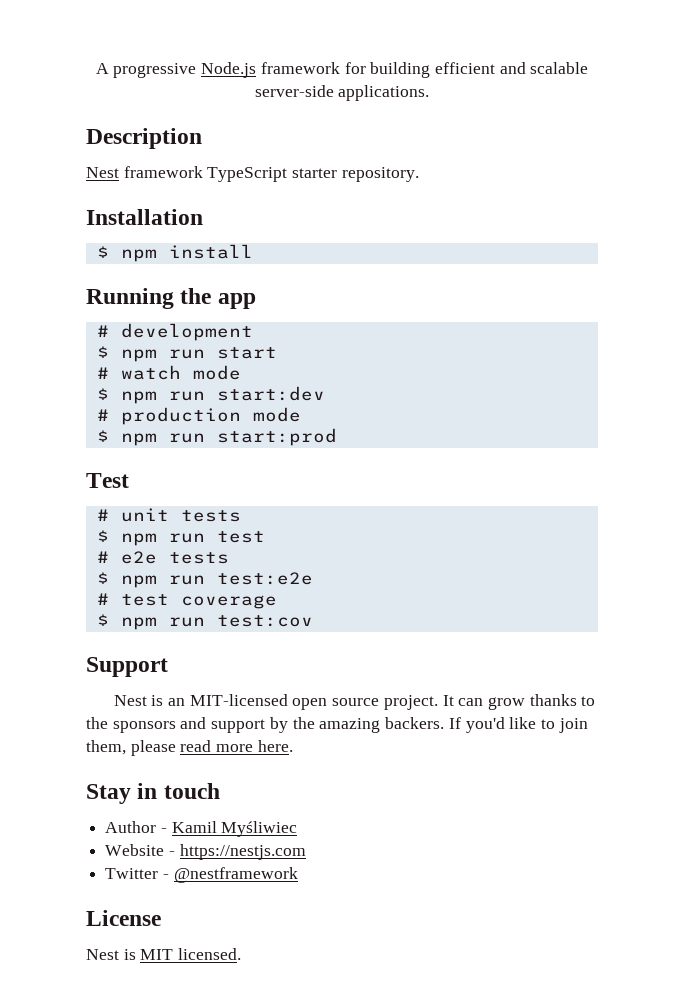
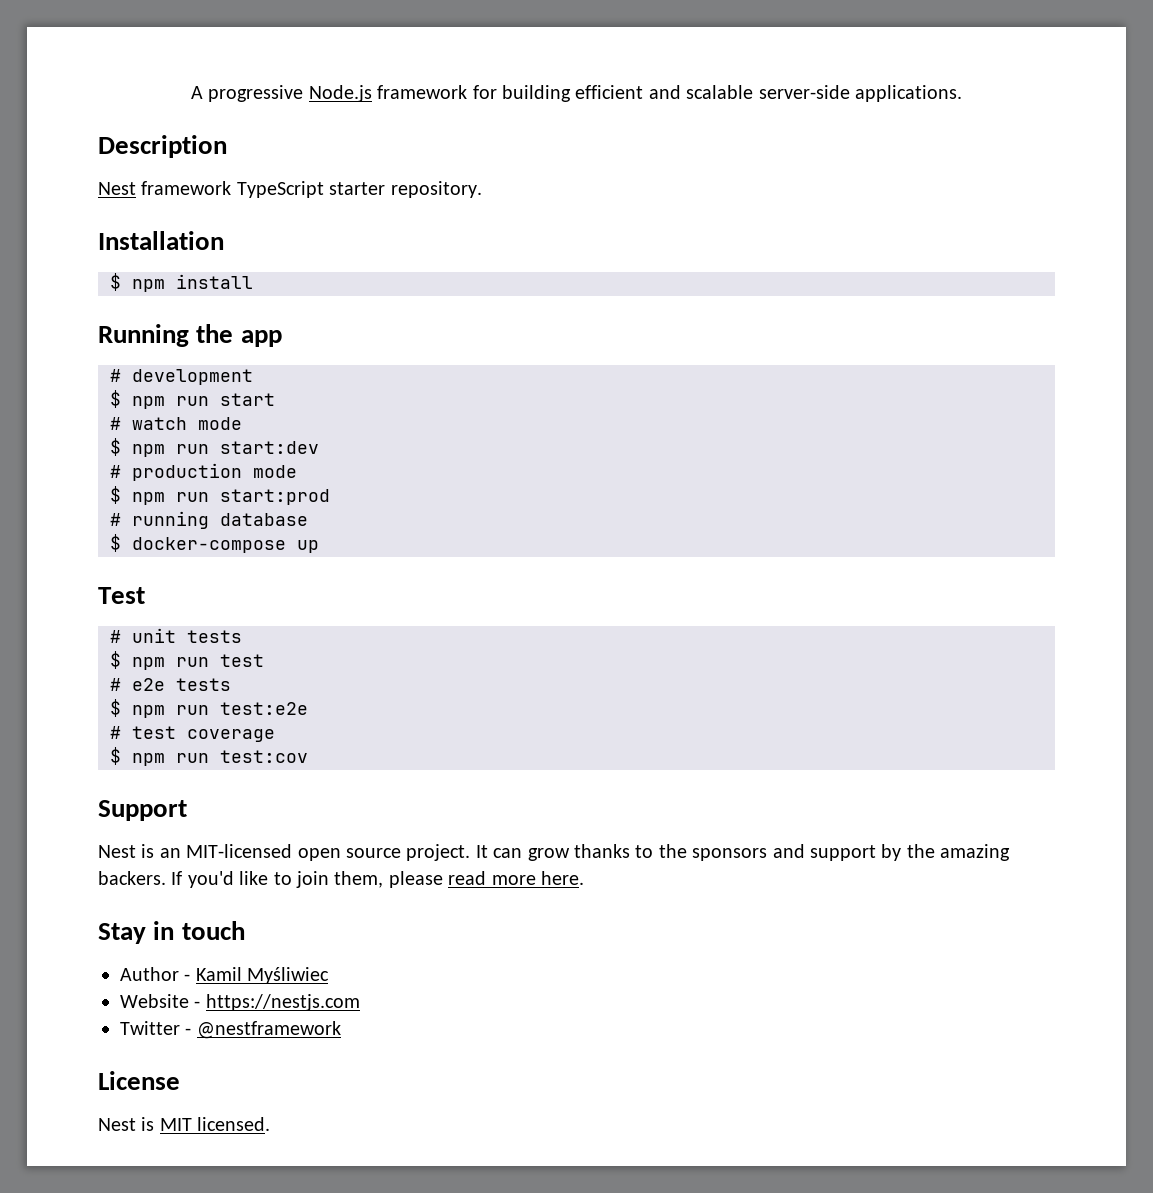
(337, 437) none -> [110,511,308,529] [110,534,319,553] // # running database // $ docker-compose up

